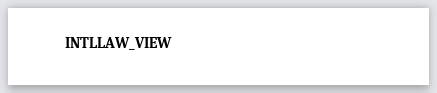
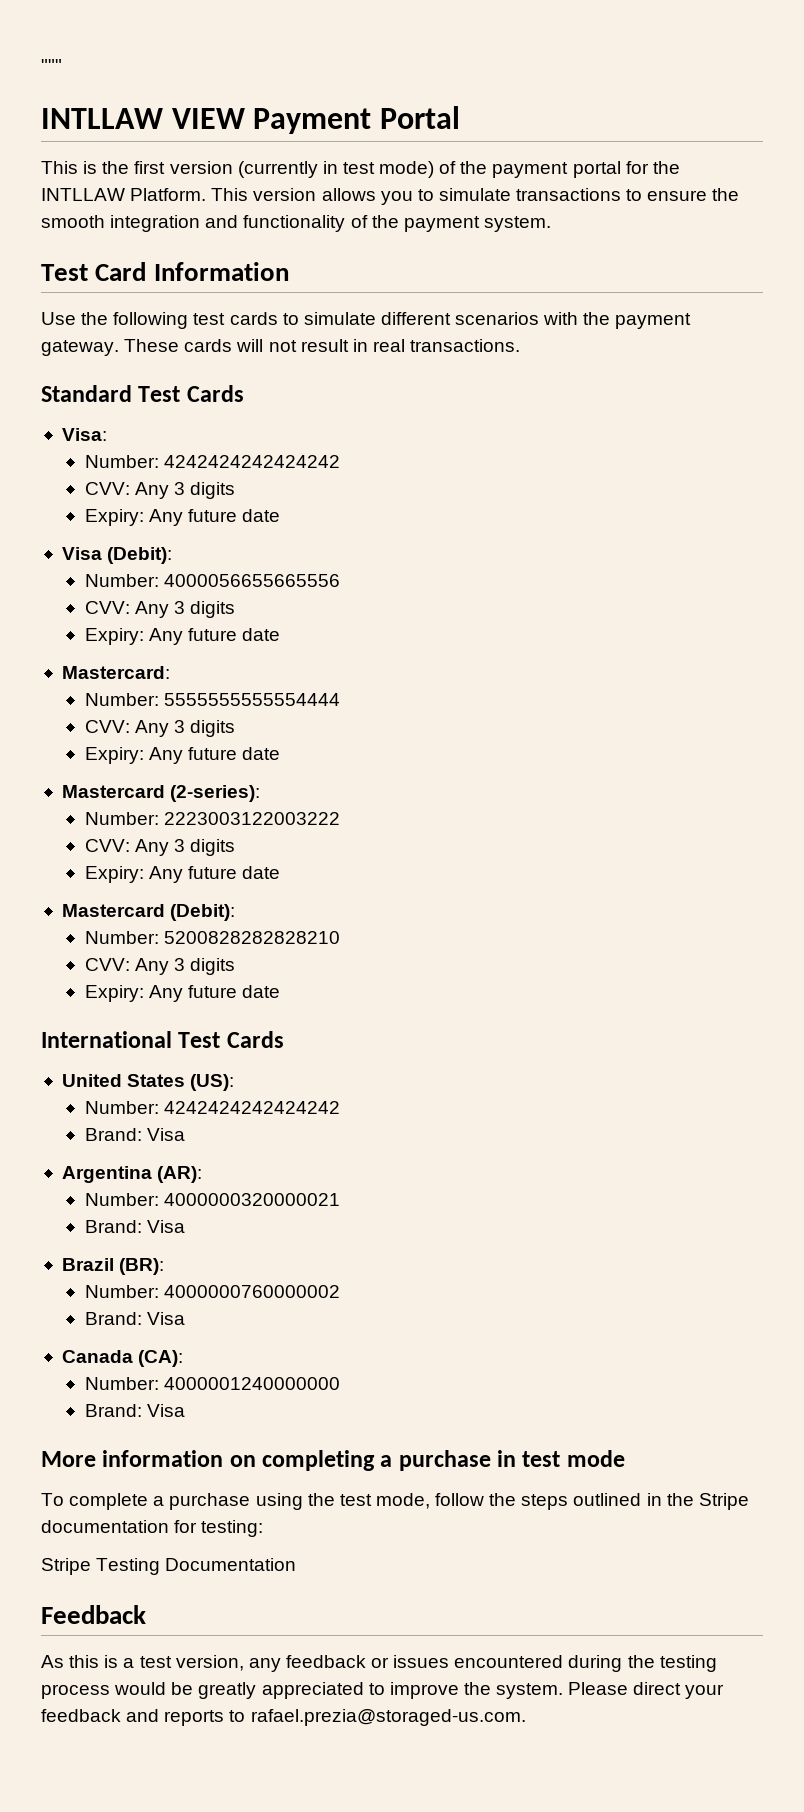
[65,37,172,50] INTLLAW_VIEW -> [41,59,62,72] [41,106,460,134] [41,161,680,178] [41,188,740,205] [41,215,551,232] [41,262,289,281] [41,312,692,329] [41,339,521,356] [41,385,244,402] [61,428,107,441] [84,455,340,468] [84,482,235,499] [84,509,280,526] [61,547,173,564] [84,574,340,587] [84,601,235,618] [84,628,280,645] [61,666,170,679] [84,693,340,706] [84,720,235,737] [84,747,280,764] [61,785,261,802] [84,812,340,825] [84,839,235,856] [84,866,280,883] [61,904,236,921] [84,931,340,944] [84,958,235,975] [84,985,280,1002] [41,1031,284,1048] [61,1074,235,1091] [84,1101,340,1114] [84,1128,185,1141] [61,1166,203,1183] [84,1193,340,1206] [84,1220,185,1233] [61,1258,165,1275] [84,1285,340,1298] [84,1312,185,1325] [61,1350,184,1367] [84,1377,340,1390] [84,1404,185,1417] [41,1450,625,1471] [41,1493,749,1510] [41,1520,264,1537] [41,1558,297,1575] [41,1605,146,1624] [41,1655,717,1672] [41,1682,725,1699] [41,1709,526,1726] """ // INTLLAW VIEW Payment Portal // This is the first version (currently in test mode) of the payment portal for the INTLLAW Platform. This version allows you to simulate transactions to ensure the smooth integration and functionality of the payment system. // Test Card Information // Use the following test cards to simulate different scenarios with the payment gateway. These cards will not result in real transactions. // Standard Test Cards // Visa: // Number: 4242424242424242 // CVV: Any 3 digits // Expiry: Any future date // Visa (Debit): // Number: 4000056655665556 // CVV: Any 3 digits // Expiry: Any future date // Mastercard: // Number: 5555555555554444 // CVV: Any 3 digits // Expiry: Any future date // Mastercard (2-series): // Number: 2223003122003222 // CVV: Any 3 digits // Expiry: Any future date // Mastercard (Debit): // Number: 5200828282828210 // CVV: Any 3 digits // Expiry: Any future date // International Test Cards // United States (US): // Number: 4242424242424242 // Brand: Visa // Argentina (AR): // Number: 4000000320000021 // Brand: Visa // Brazil (BR): // Number: 4000000760000002 // Brand: Visa // Canada (CA): // Number: 4000001240000000 // Brand: Visa // More information on completing a purchase in test mode // To complete a purchase using the test mode, follow the steps outlined in the Stripe documentation for testing: // Stripe Testing Documentation // Feedback // As this is a test version, any feedback or issues encountered during the testing process would be greatly appreciated to improve the system. Please direct your feedback and reports to rafael.prezia@storaged-us.com.

